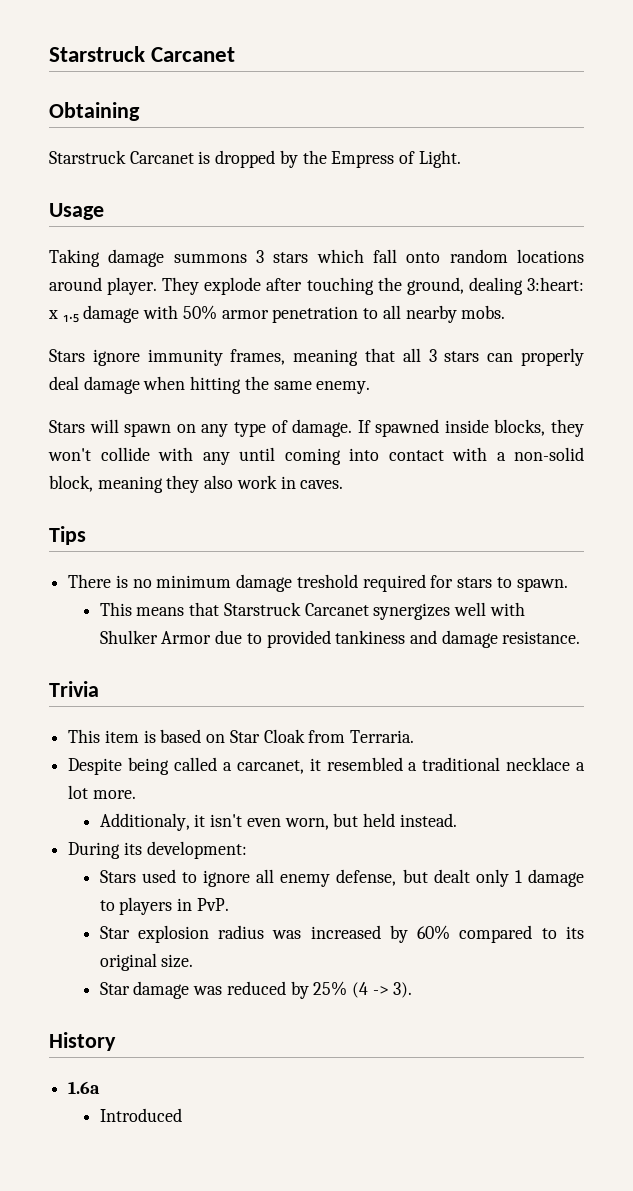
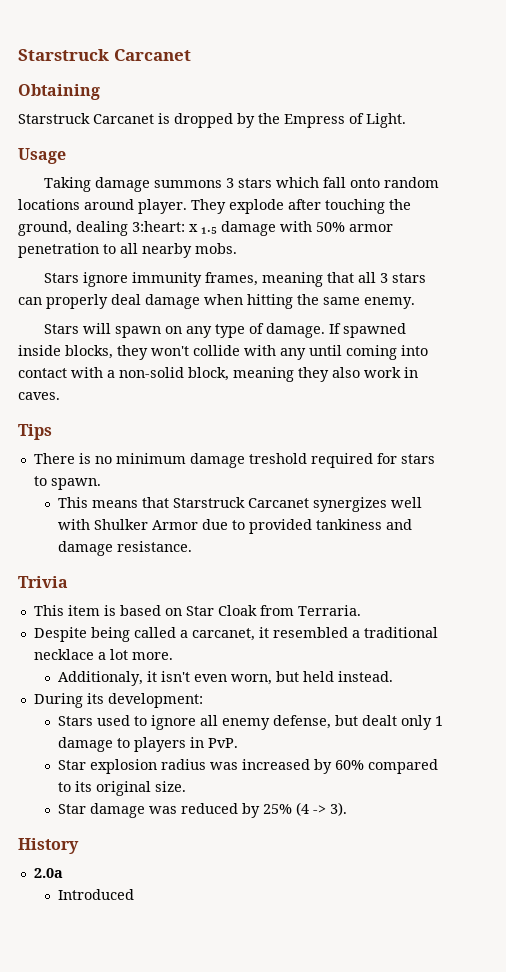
[68,1081,101,1094] 1.6a -> [33,868,63,878] 2.0a

